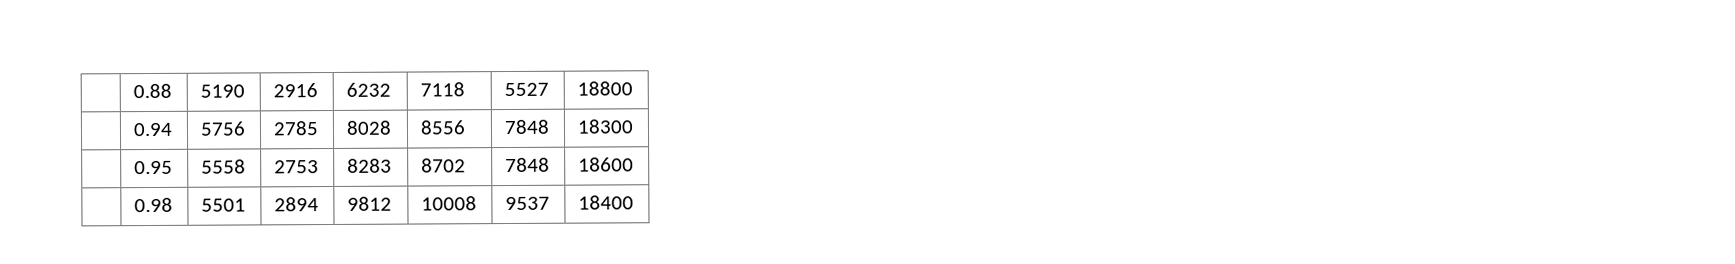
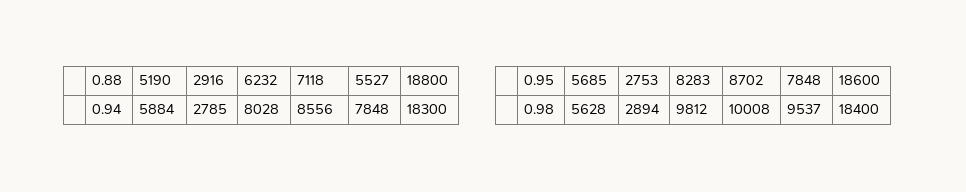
[200,121,247,136] 5756 -> [139,104,176,114] 5884
[201,159,247,174] 5558 -> [571,75,608,85] 5685
[201,198,247,212] 5501 -> [571,104,607,114] 5628

